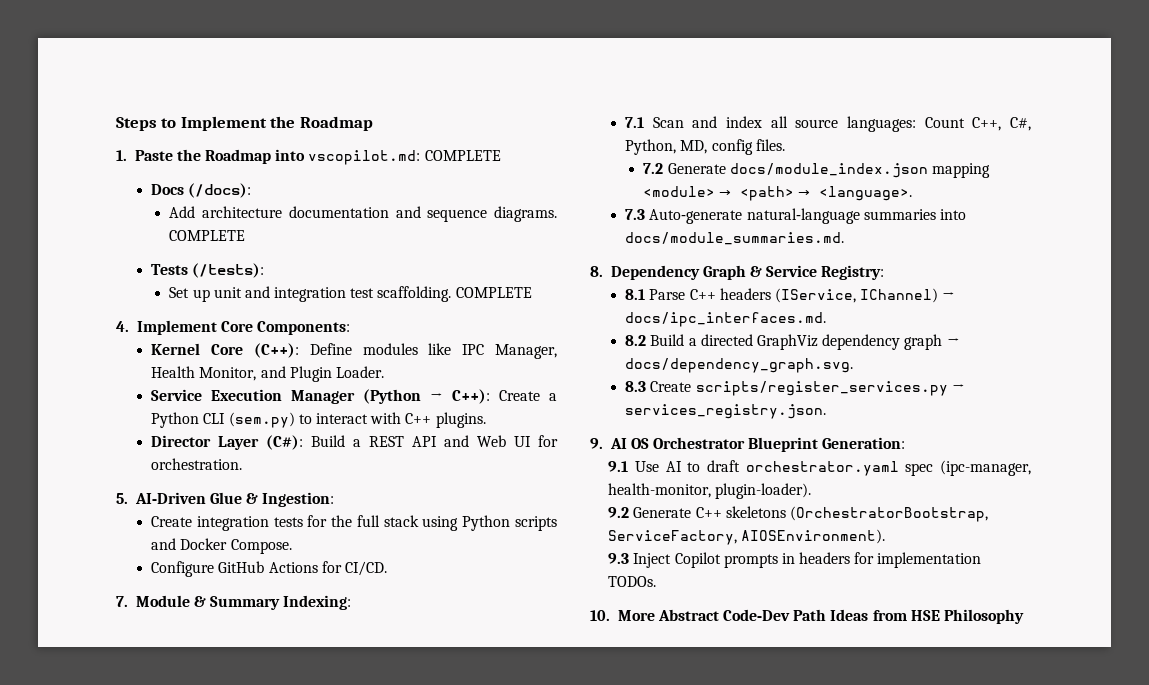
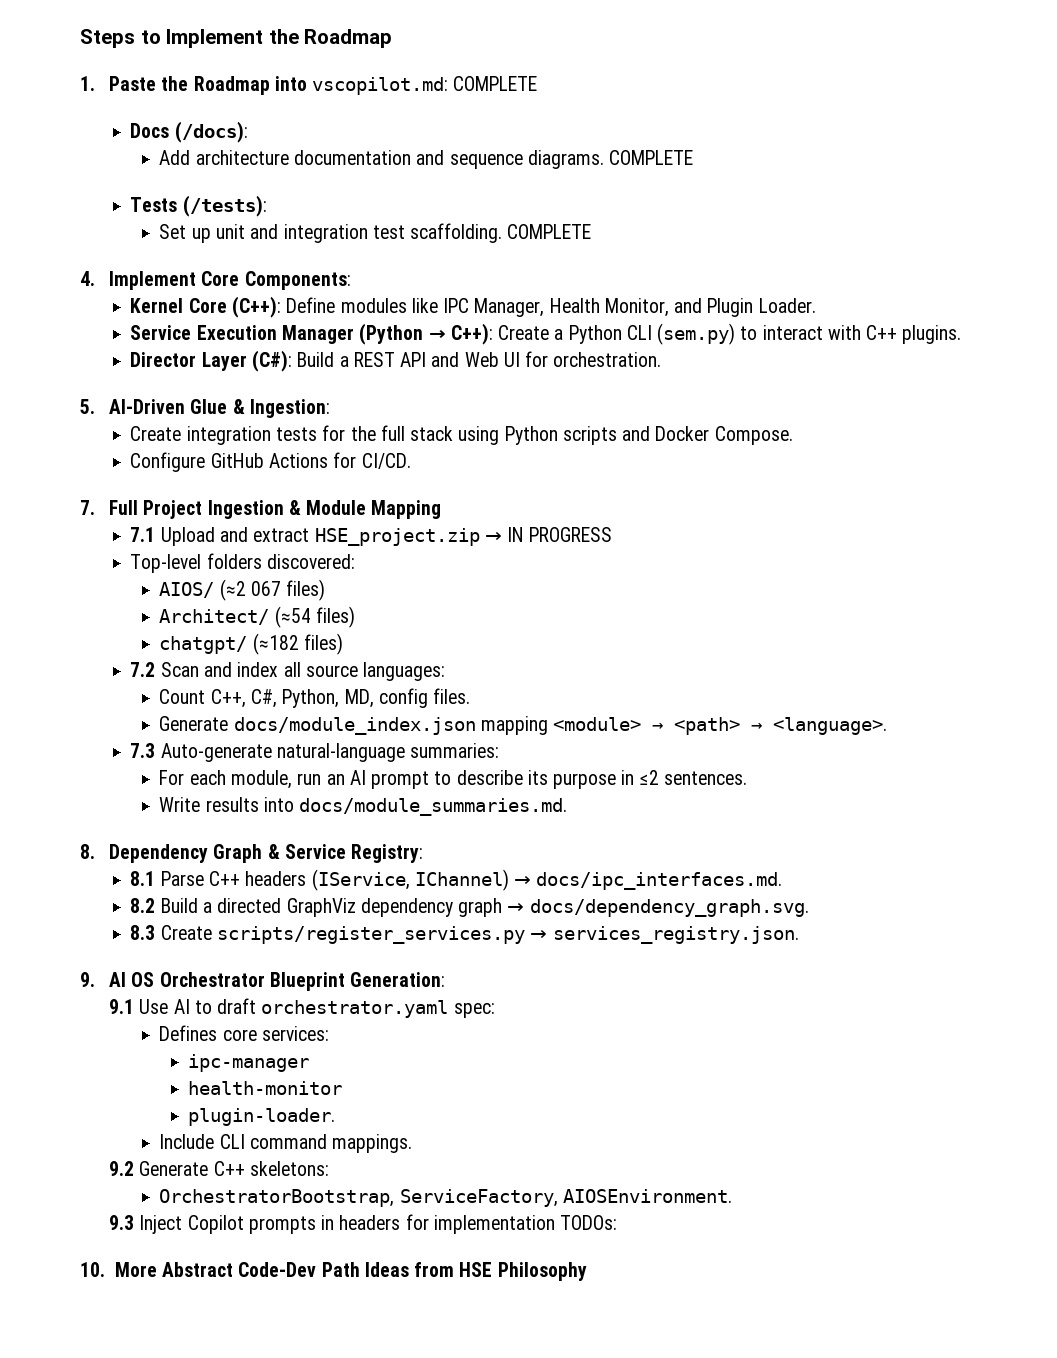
[135,595,352,610] [625,117,645,128] Module & Summary Indexing: // 7.1 -> [108,500,442,519] [130,527,613,546] [130,553,355,573] [159,579,326,601] [159,606,355,628] [159,633,343,655] [130,662,156,677] Full Project Ingestion & Module Mapping // 7.1 Upload and extract HSE_project.zip → IN PROGRESS // Top‑level folders discovered: // AIOS/ (≈2 067 files) // Architect/ (≈54 files) // chatgpt/ (≈182 files) // 7.2
(917, 124) none -> (446, 671) //
[643,163,664,174] 7.2 -> (471, 696) none
[863,209,936,220] summaries -> [410,743,500,758] [159,770,747,789] [159,797,259,812] summaries: // For each module, run an AI prompt to describe its purpose in ≤2 sentences. // Write results
[905,460,1031,476] [608,483,812,499] spec (ipc-manager, health-monitor, plugin-loader). -> [453,1003,495,1018] [159,1025,329,1041] [188,1054,310,1072] [188,1081,343,1095] [188,1108,336,1126] [159,1134,413,1153] spec: // Defines core services: // ipc-manager // health-monitor // plugin-loader. // Include CLI command mappings.
[725,506,988,522] [608,529,886,545] skeletons (OrchestratorBootstrap, ServiceFactory, AIOSEnvironment). -> [249,1161,329,1176] [159,1189,732,1207] skeletons: // OrchestratorBootstrap, ServiceFactory, AIOSEnvironment.
[608,576,657,587] TODOs. -> [560,1215,618,1230] TODOs:

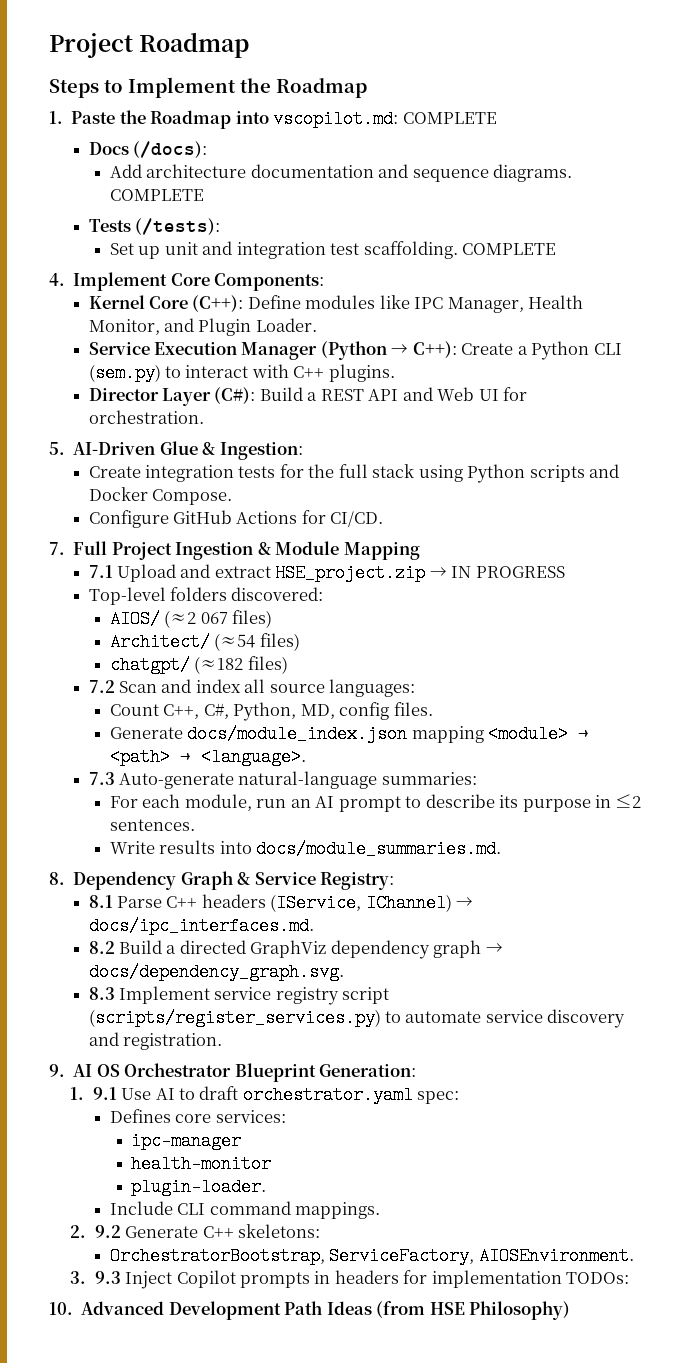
(80, 38) none -> [49,32,250,58] Project Roadmap //
[160,925,799,944] Create scripts/register_services.py → services_registry.json. -> [119,986,390,1005] [88,1009,626,1028] [88,1032,223,1050] Implement service registry script (scripts/register_services.py) to automate service discovery and registration.
(446, 979) none -> [70,1087,85,1100] 1.
(413, 1143) none -> [70,1225,87,1238] 2.
(732, 1196) none -> [70,1271,87,1284] 3.
[114,1262,587,1281] More Abstract Code‑Dev Path Ideas from HSE Philosophy -> [81,1301,570,1320] Advanced Development Path Ideas (from HSE Philosophy)

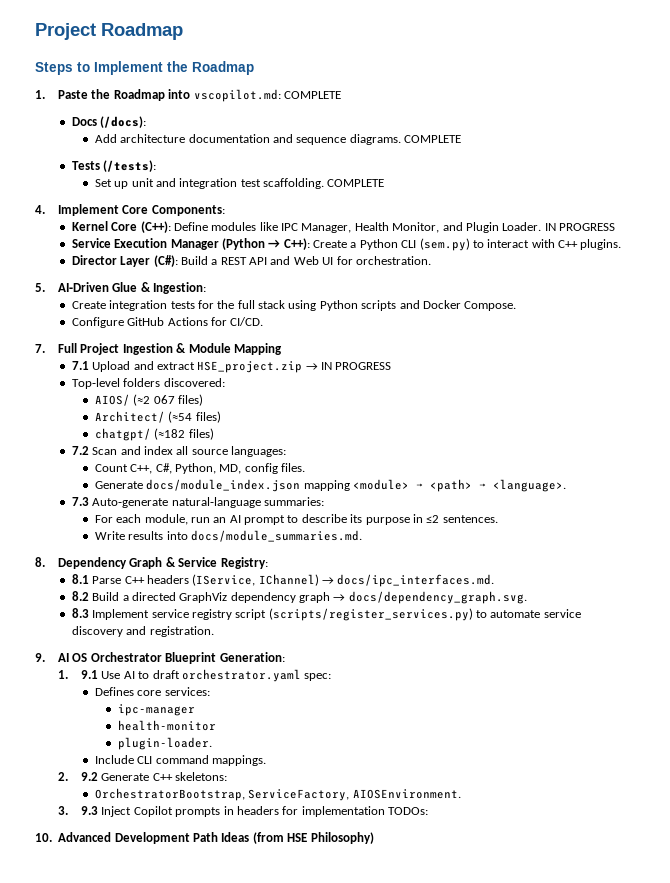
(317, 325) none -> [544,223,615,231] IN PROGRESS

